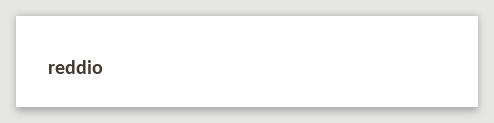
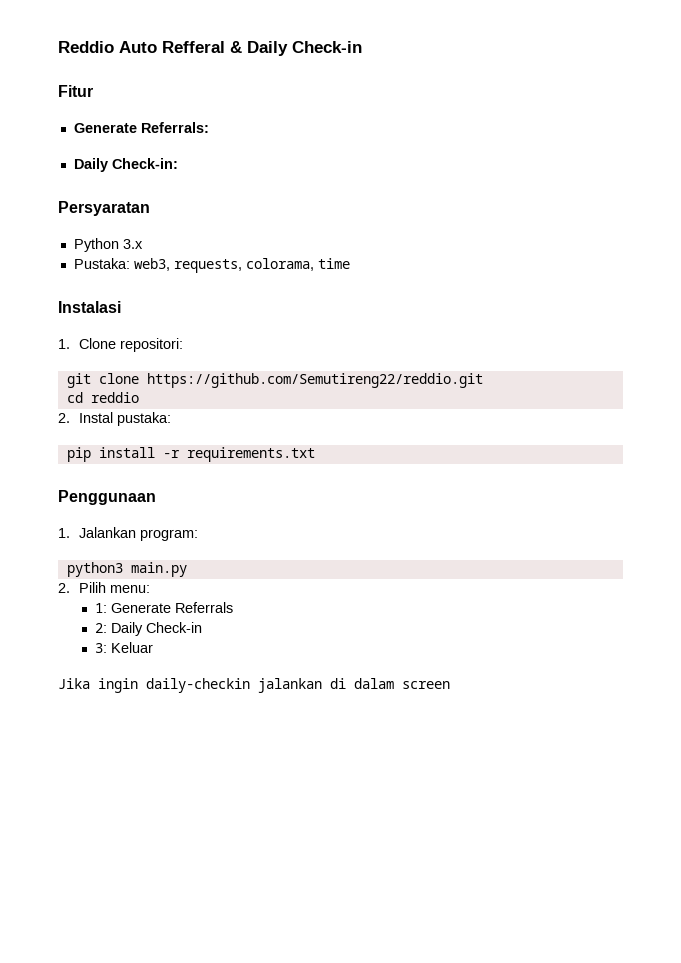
[48,60,103,74] reddio -> [58,41,362,56] [58,85,93,97] [73,122,209,133] [73,158,178,172] [58,201,150,216] [73,238,143,252] [73,258,350,273] [58,301,121,313] [58,338,184,352] [66,373,483,388] [66,392,139,403] [58,412,172,426] [66,447,315,462] [58,490,156,505] [58,527,199,541] [66,562,187,577] [58,582,151,593] [95,602,234,613] [95,622,203,636] [95,642,154,653] [58,678,450,693] Reddio Auto Refferal & Daily Check-in // Fitur // Generate Referrals: // Daily Check-in: // Persyaratan // Python 3.x // Pustaka: web3, requests, colorama, time // Instalasi // 1. Clone repositori: // git clone https://github.com/Semutireng22/reddio.git // cd reddio // 2. Instal pustaka: // pip install -r requirements.txt // Penggunaan // 1. Jalankan program: // python3 main.py // 2. Pilih menu: // 1: Generate Referrals // 2: Daily Check-in // 3: Keluar // Jika ingin daily-checkin jalankan di dalam screen

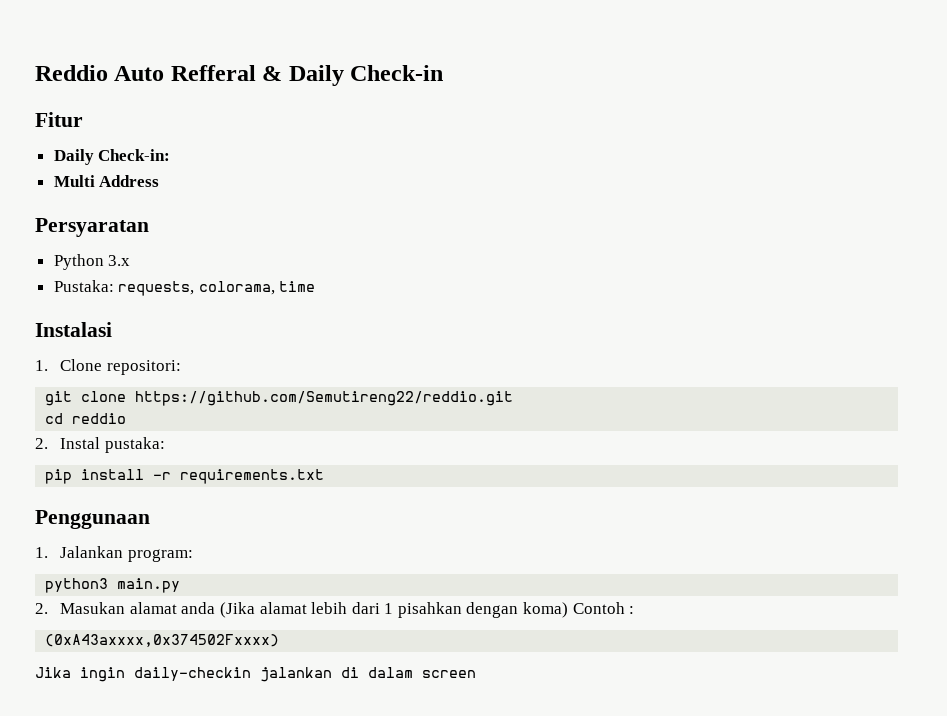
[73,122,209,133] // Generate Referrals: -> (83, 119) none
(178, 163) none -> [53,175,160,187] // Multi Address
[133,258,170,271] web3, -> (114, 286) none
[79,582,151,593] [95,602,234,613] [95,622,203,636] [95,642,154,653] Pilih menu: // 1: Generate Referrals // 2: Daily Check-in // 3: Keluar -> [60,602,635,618] [45,634,280,647] Masukan alamat anda (Jika alamat lebih dari 1 pisahkan dengan koma) Contoh : // (0xA43axxxx,0x374502Fxxxx)

